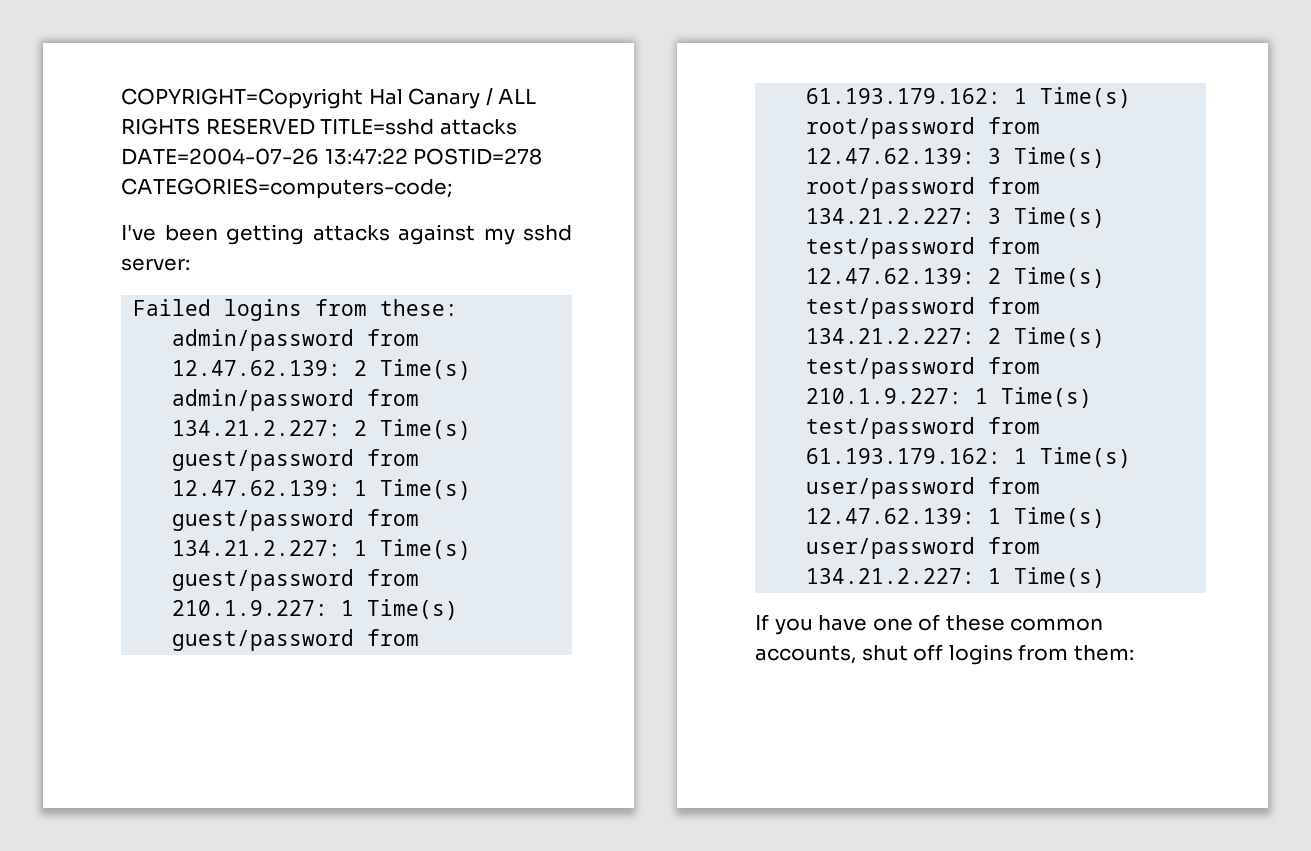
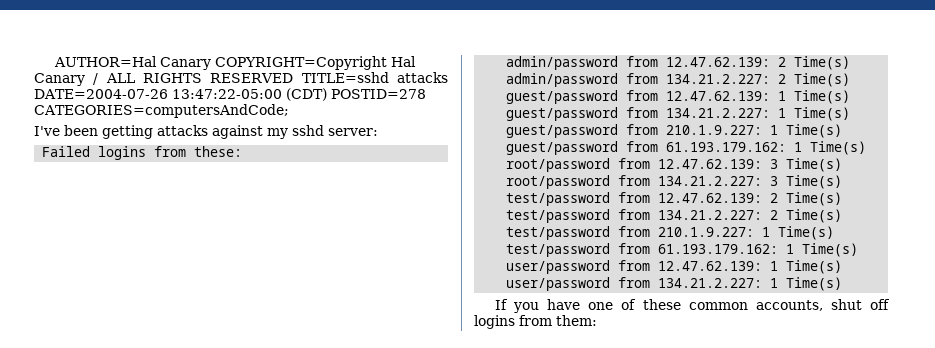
(121, 98) none -> [53,56,211,70] AUTHOR=Hal Canary
[324,148,543,165] [121,178,452,199] 13:47:22 POSTID=278 CATEGORIES=computers-code; -> [172,88,426,101] [34,104,289,118] 13:47:22-05:00 (CDT) POSTID=278 CATEGORIES=computersAndCode;

